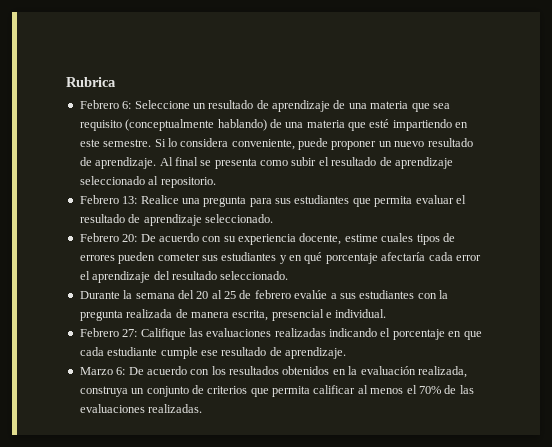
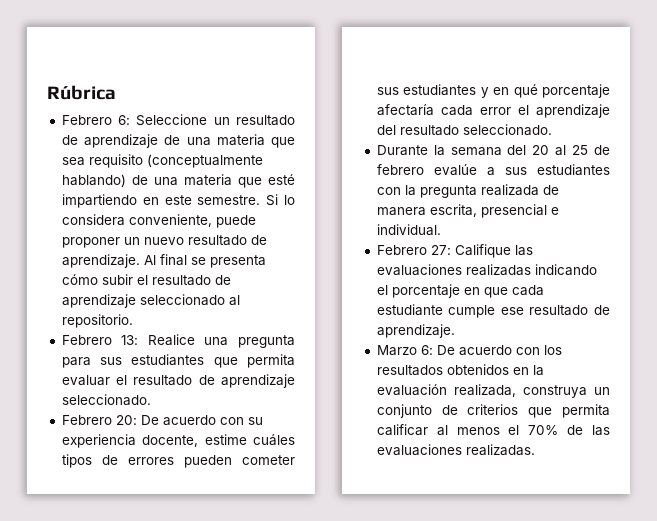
[66,77,116,87] Rubrica -> [47,85,116,100] Rúbrica
[260,160,288,166] como -> [61,274,98,285] cómo
[381,233,414,242] cuales -> [253,434,295,446] cuáles

